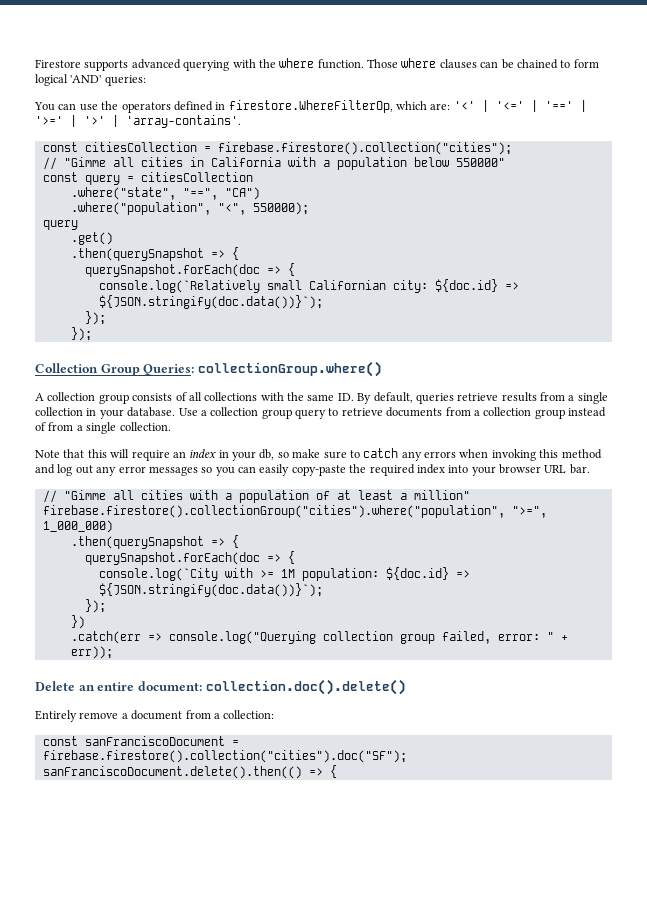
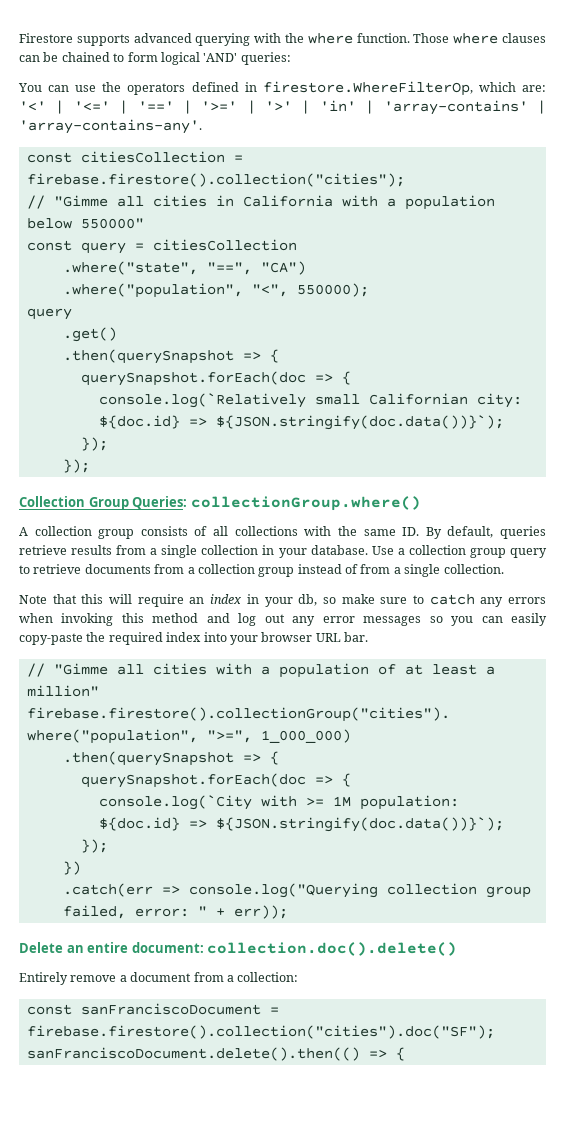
[126,115,241,128] 'array-contains'. -> [319,100,546,115] [19,119,202,134] 'in' | 'array-contains' | 'array-contains-any'.

